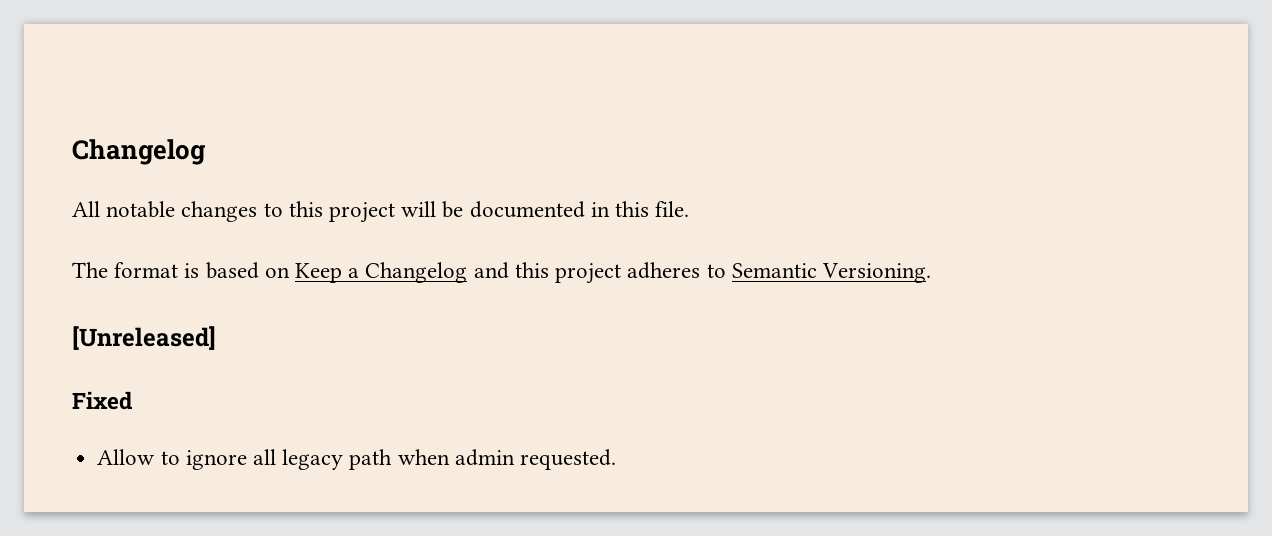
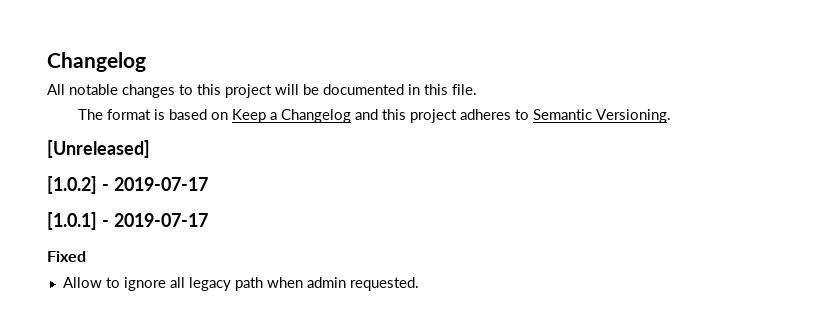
(216, 338) none -> [47,176,208,194] [47,212,208,230] // [1.0.2] - 2019-07-17 // [1.0.1] - 2019-07-17

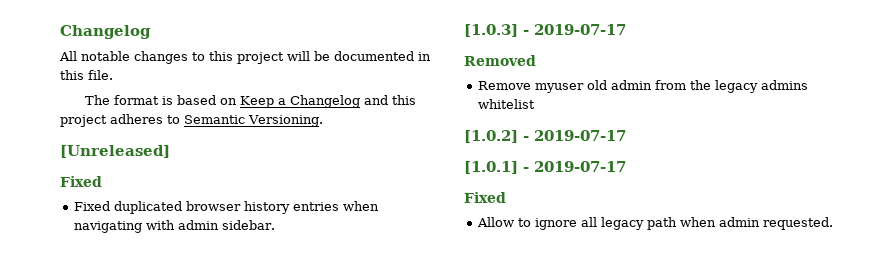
(150, 149) none -> [60,176,102,187] [74,201,380,214] [74,220,276,233] [464,24,626,37] [464,55,536,66] [478,80,809,93] [478,99,536,109] // Fixed // Fixed duplicated browser history entries when navigating with admin sidebar. // [1.0.3] - 2019-07-17 // Removed // Remove myuser old admin from the legacy admins whitelist

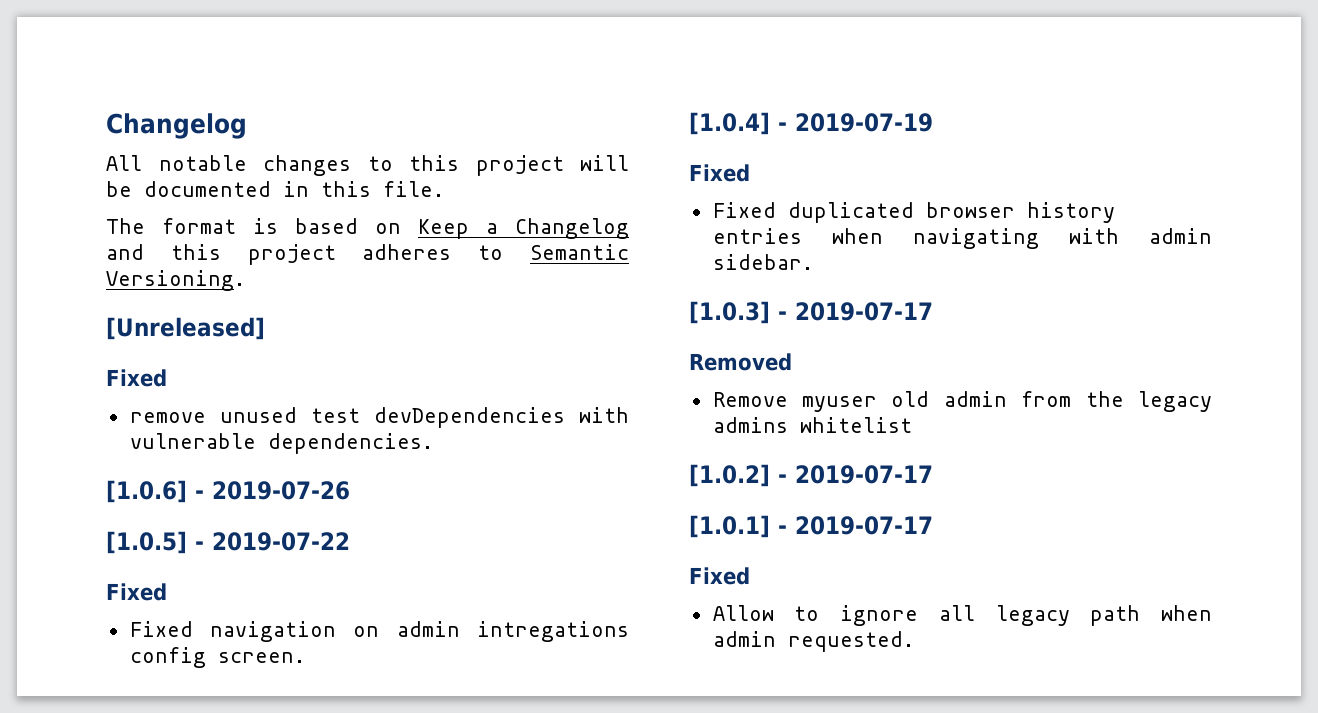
(102, 181) none -> [129,407,629,428] [129,433,433,454] [106,480,350,503] [106,531,350,554] [106,583,167,601] [129,621,629,642] [129,647,305,668] [689,112,933,135] [689,164,750,182] // remove unused test devDependencies with vulnerable dependencies. // [1.0.6] - 2019-07-26 // [1.0.5] - 2019-07-22 // Fixed // Fixed navigation on admin intregations config screen. // [1.0.4] - 2019-07-19 // Fixed

